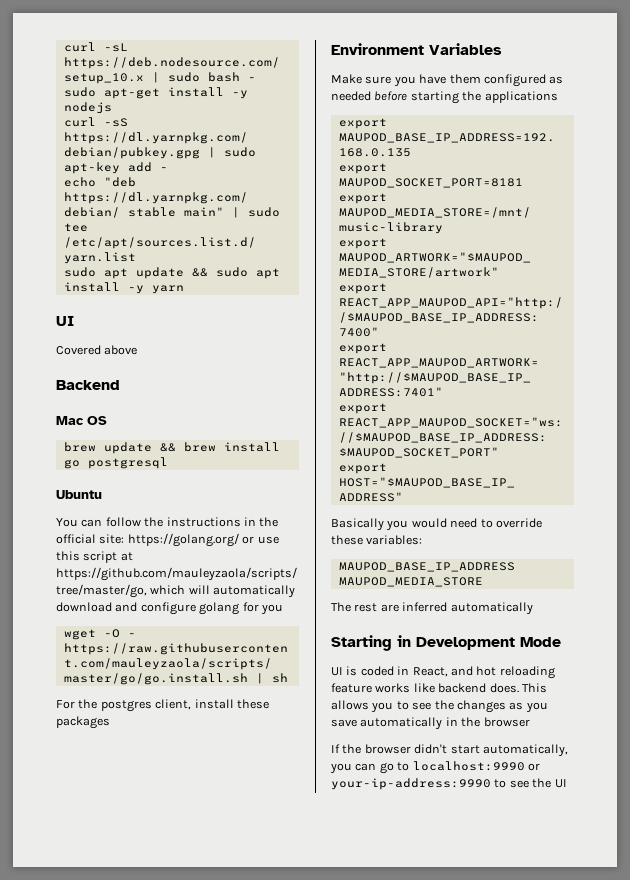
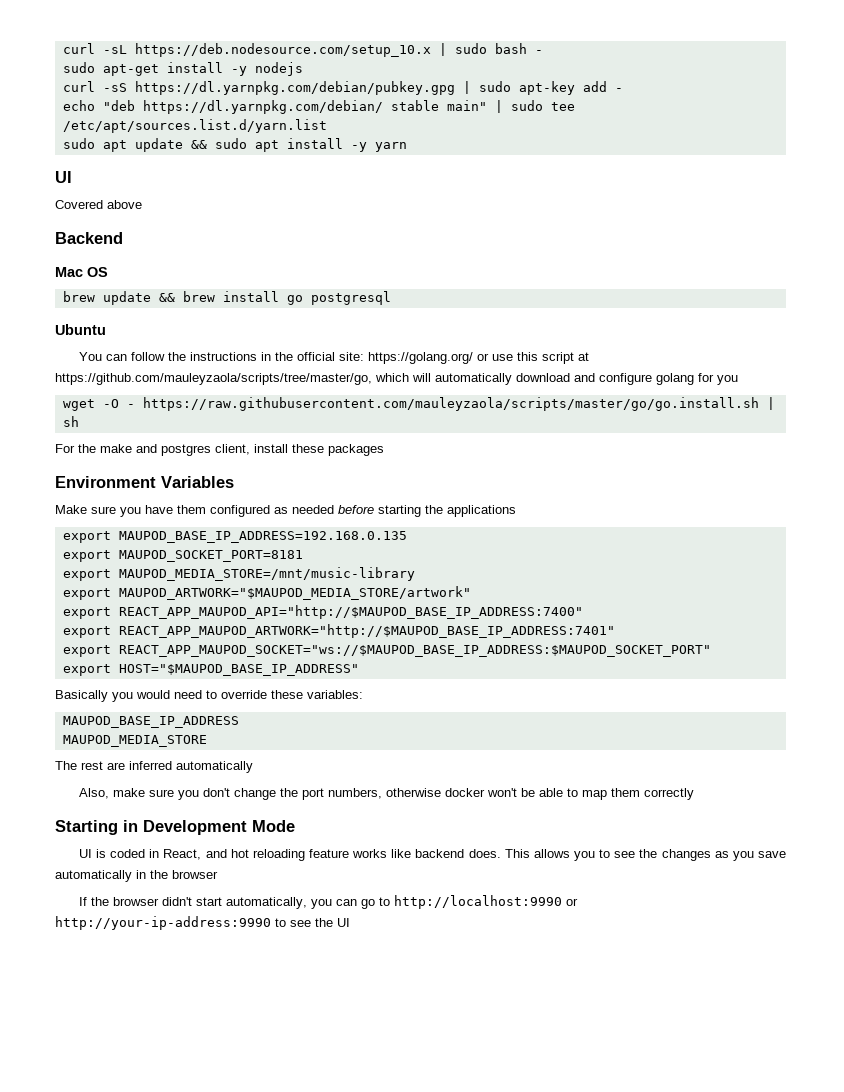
(98, 704) none -> [100,444,157,453] make and
(533, 608) none -> [78,788,694,800] // Also, make sure you don't change the port numbers, otherwise docker won't be able to map them correctly
[412,761,540,771] [331,778,491,790] localhost:9990 or your-ip-address:9990 -> [393,895,578,909] [55,916,271,930] http://localhost:9990 or http://your-ip-address:9990

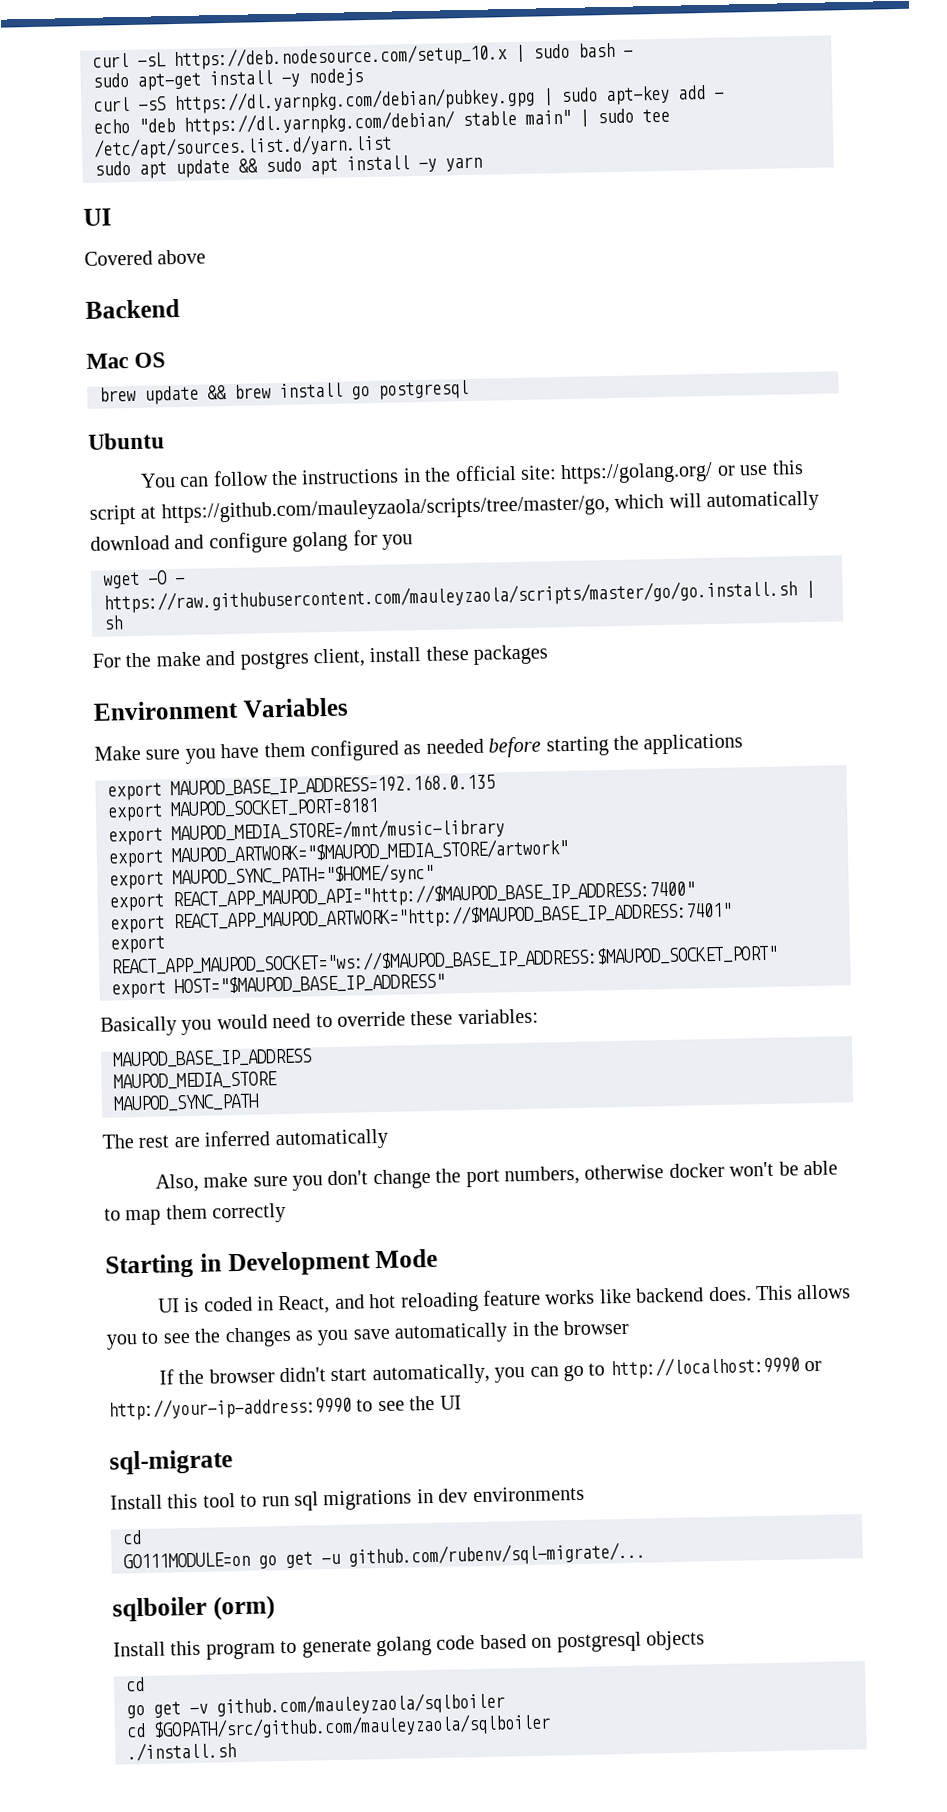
(471, 593) none -> [109,862,434,890] // export MAUPOD_SYNC_PATH="$HOME/sync"
(207, 741) none -> [113,1093,259,1113] // MAUPOD_SYNC_PATH
(350, 922) none -> [109,1449,233,1475] [110,1485,585,1511] [122,1530,142,1545] [123,1541,646,1569] [112,1595,275,1622] [113,1630,705,1660] [125,1677,145,1692] [126,1691,505,1719] [126,1712,551,1741] [127,1741,236,1762] // sql-migrate // Install this tool to run sql migrations in dev environments // cd // GO111MODULE=on go get -u github.com/rubenv/sql-migrate/... // sqlboiler (orm) // Install this program to generate golang code based on postgresql objects // cd // go get -v github.com/mauleyzaola/sqlboiler // cd $GOPATH/src/github.com/mauleyzaola/sqlboiler // ./install.sh

